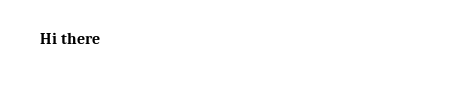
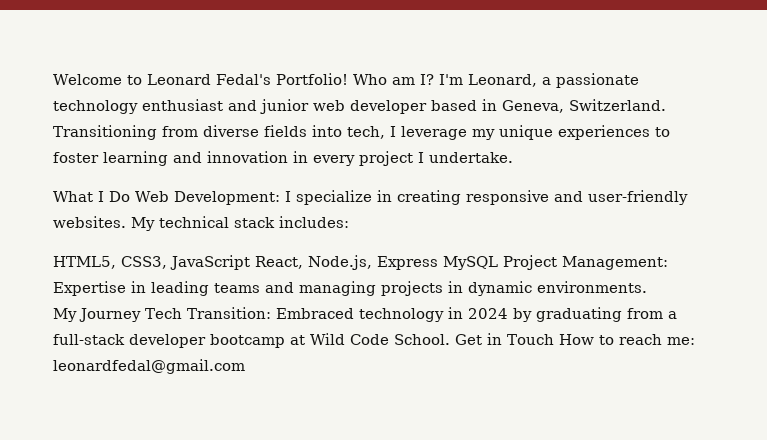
[40,32,101,44] Hi there -> [53,73,639,88] [53,99,666,114] [53,125,670,140] [53,151,513,166] [53,190,688,205] [53,216,349,231] [53,255,668,270] [53,281,647,296] [53,307,677,322] [53,333,695,348] [53,359,245,374] Welcome to Leonard Fedal's Portfolio! Who am I? I'm Leonard, a passionate technology enthusiast and junior web developer based in Geneva, Switzerland. Transitioning from diverse fields into tech, I leverage my unique experiences to foster learning and innovation in every project I undertake. // What I Do Web Development: I specialize in creating responsive and user-friendly websites. My technical stack includes: // HTML5, CSS3, JavaScript React, Node.js, Express MySQL Project Management: Expertise in leading teams and managing projects in dynamic environments. // My Journey Tech Transition: Embraced technology in 2024 by graduating from a full-stack developer bootcamp at Wild Code School. Get in Touch How to reach me: leonardfedal@gmail.com

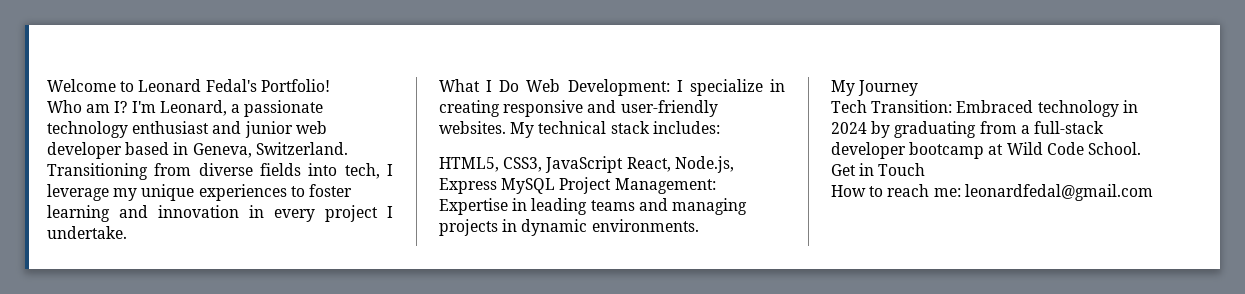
(348, 79) none -> (330, 85) //
(141, 315) none -> (919, 88) //
(450, 339) none -> (1141, 148) //
(554, 339) none -> (926, 169) //

